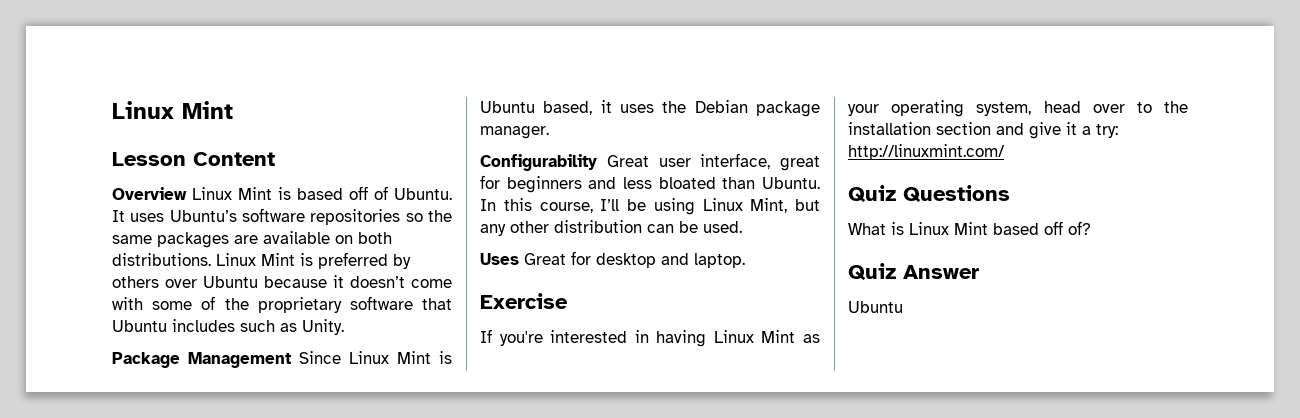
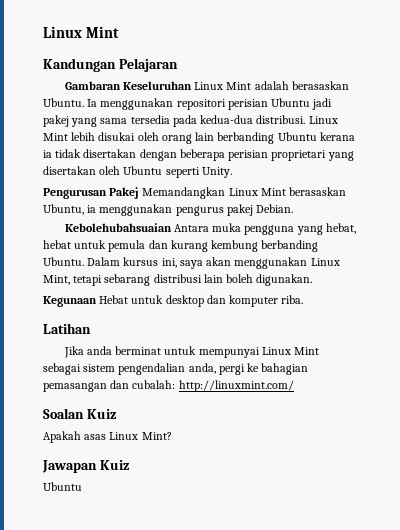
[112,152,275,166] [112,186,452,200] [112,208,452,225] [112,231,392,248] [112,252,411,269] [112,275,452,288] [112,296,452,313] [112,319,344,335] [112,351,452,368] [480,100,820,117] [480,126,549,139] [480,153,820,171] [480,175,820,193] [480,198,820,215] [480,220,742,236] [480,251,745,268] [480,293,568,309] [480,329,820,347] [848,100,1188,117] [848,122,1118,139] [848,144,1005,160] [848,185,1010,203] [848,221,1091,235] [848,263,979,281] Lesson Content // Overview Linux Mint is based off of Ubuntu. It uses Ubuntu’s software repositories so the same packages are available on both distributions. Linux Mint is preferred by others over Ubuntu because it doesn’t come with some of the proprietary software that Ubuntu includes such as Unity. // Package Management Since Linux Mint is Ubuntu based, it uses the Debian package manager. // Configurability Great user interface, great for beginners and less bloated than Ubuntu. In this course, I’ll be using Linux Mint, but any other distribution can be used. // Uses Great for desktop and laptop. // Exercise // If you're interested in having Linux Mint as your operating system, head over to the installation section and give it a try: http://linuxmint.com/ // Quiz Questions // What is Linux Mint based off of? // Quiz Answer -> [43,58,178,72] [64,81,349,90] [43,98,333,110] [43,115,338,127] [43,132,355,144] [43,149,354,161] [43,166,232,178] [43,187,347,199] [43,204,294,216] [64,223,356,235] [43,240,319,252] [43,257,340,269] [43,274,313,286] [43,295,304,307] [43,323,91,334] [63,346,320,358] [43,363,309,375] [43,380,294,392] [43,408,117,419] [43,431,172,443] [42,460,130,473] Kandungan Pelajaran // Gambaran Keseluruhan Linux Mint adalah berasaskan Ubuntu. Ia menggunakan repositori perisian Ubuntu jadi pakej yang sama tersedia pada kedua-dua distribusi. Linux Mint lebih disukai oleh orang lain berbanding Ubuntu kerana ia tidak disertakan dengan beberapa perisian proprietari yang disertakan oleh Ubuntu seperti Unity. // Pengurusan Pakej Memandangkan Linux Mint berasaskan Ubuntu, ia menggunakan pengurus pakej Debian. // Kebolehubahsuaian Antara muka pengguna yang hebat, hebat untuk pemula dan kurang kembung berbanding Ubuntu. Dalam kursus ini, saya akan menggunakan Linux Mint, tetapi sebarang distribusi lain boleh digunakan. // Kegunaan Hebat untuk desktop dan komputer riba. // Latihan // Jika anda berminat untuk mempunyai Linux Mint sebagai sistem pengendalian anda, pergi ke bahagian pemasangan dan cubalah: http://linuxmint.com/ // Soalan Kuiz // Apakah asas Linux Mint? // Jawapan Kuiz

